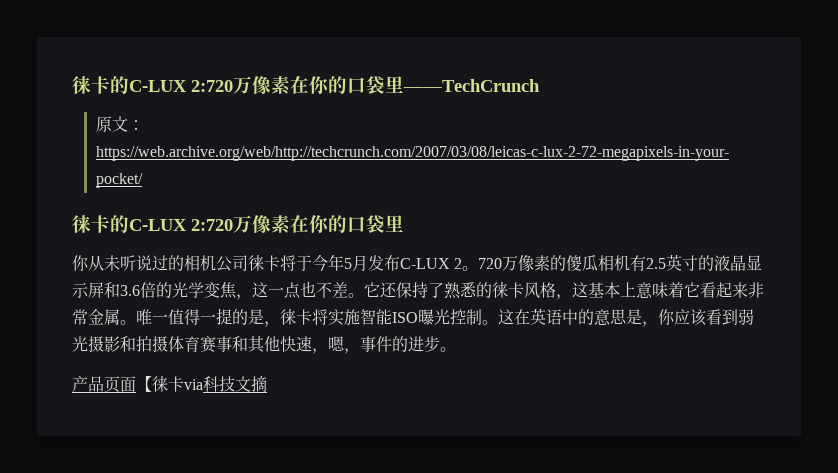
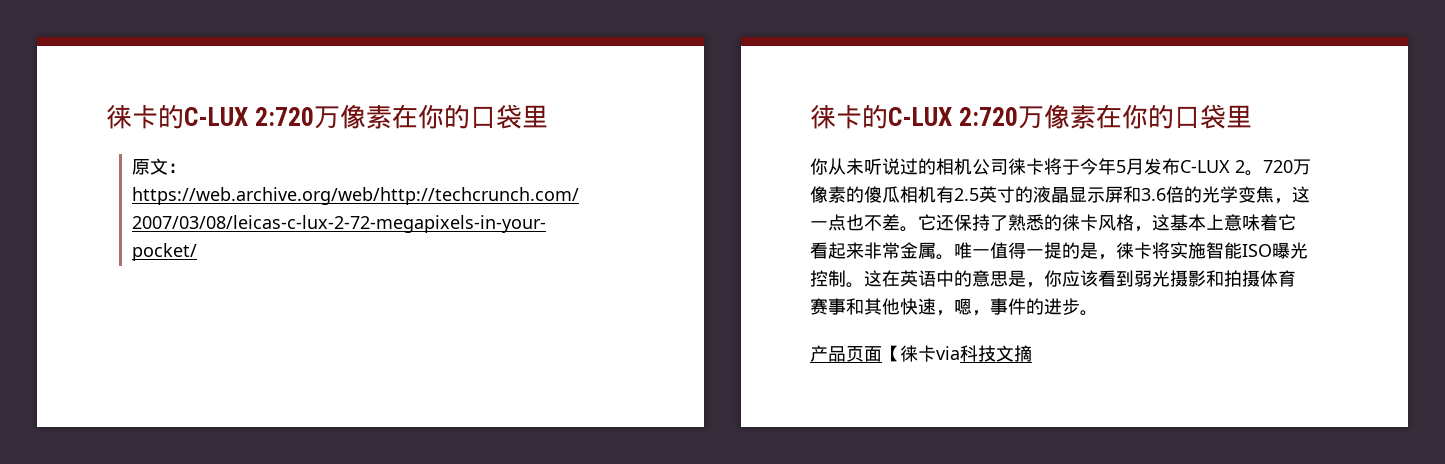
[72,76,540,95] 徕卡的C-LUX 2:720万像素在你的口袋里——TechCrunch -> [106,104,548,129] 徕卡的C-LUX 2:720万像素在你的口袋里

